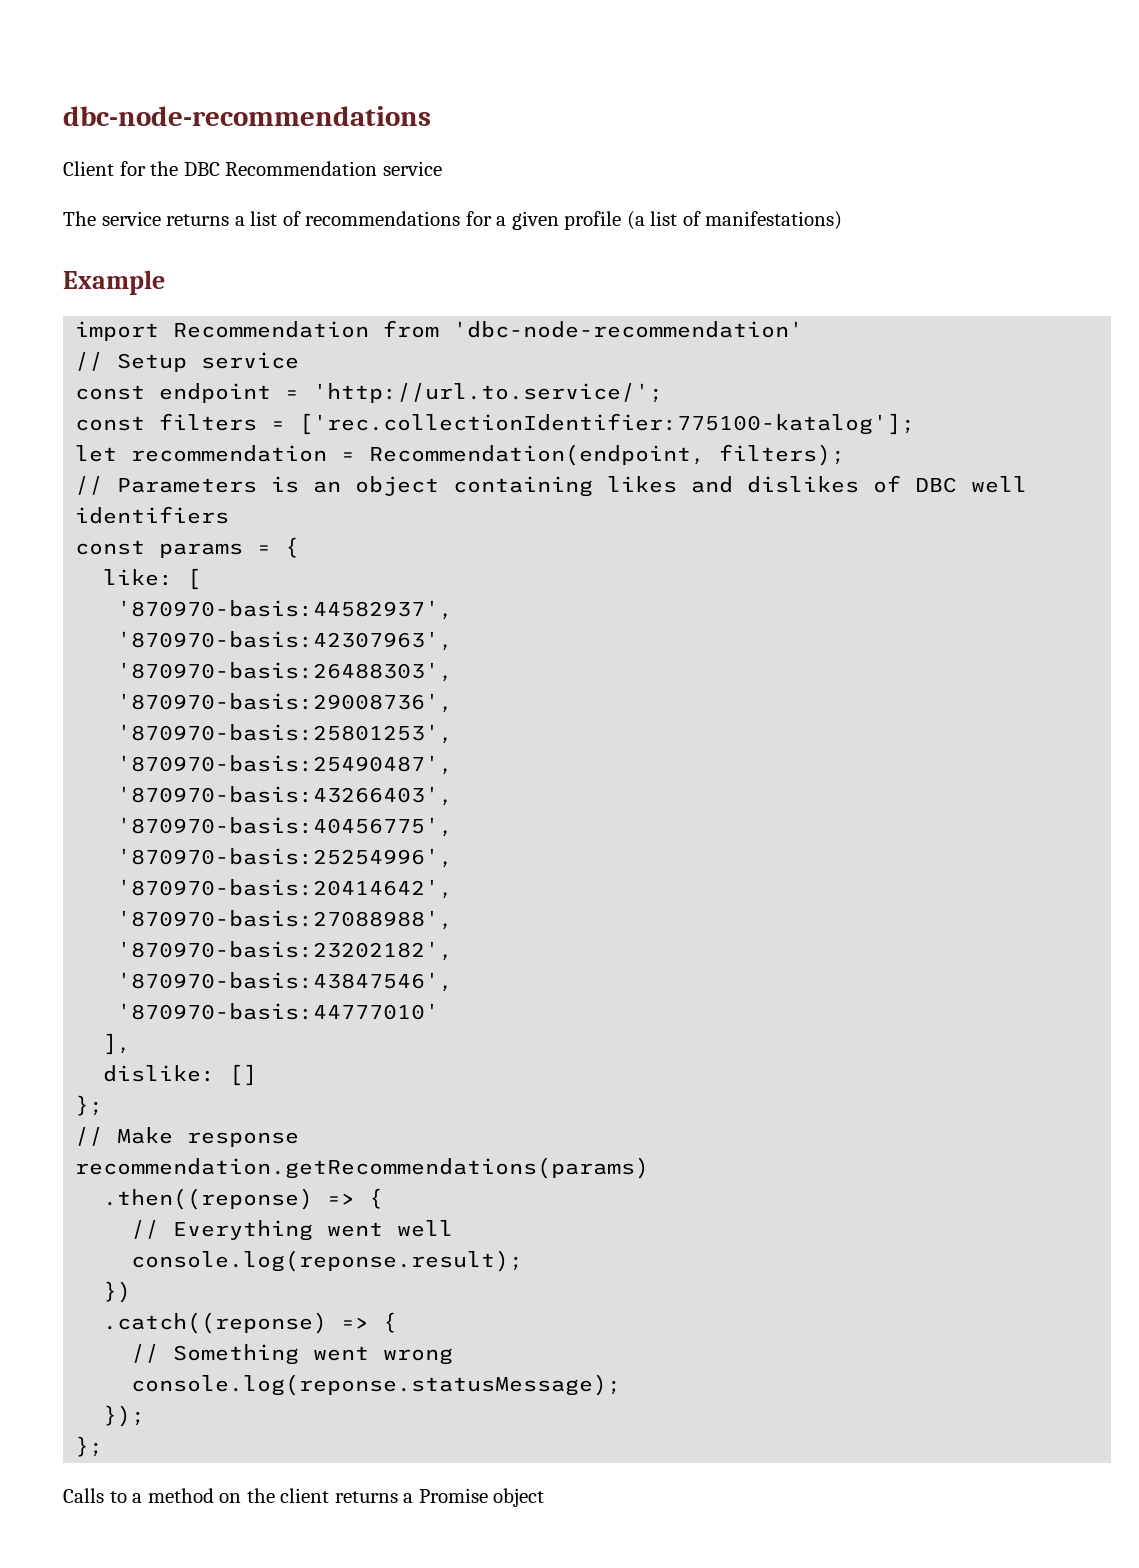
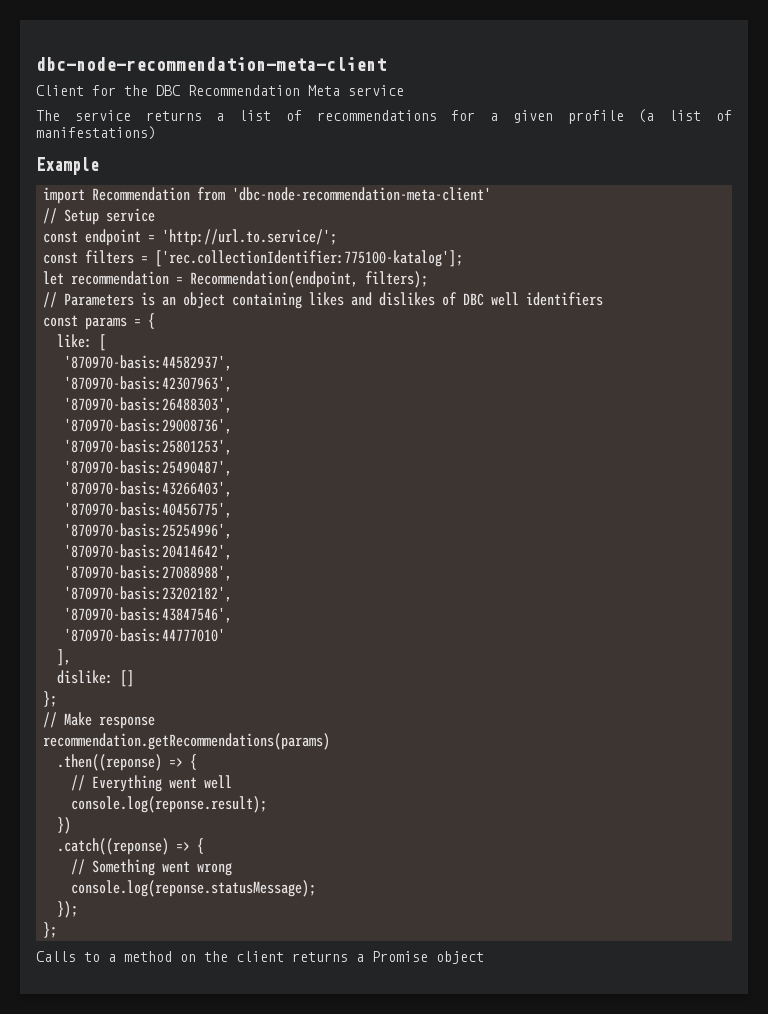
[63,106,431,126] dbc-node-recommendations -> [36,57,386,71] dbc-node-recommendation-meta-client
(378, 168) none -> [308,85,340,96] Meta
[453,321,804,338] 'dbc-node-recommendation' -> [232,187,492,201] 'dbc-node-recommendation-meta-client'

